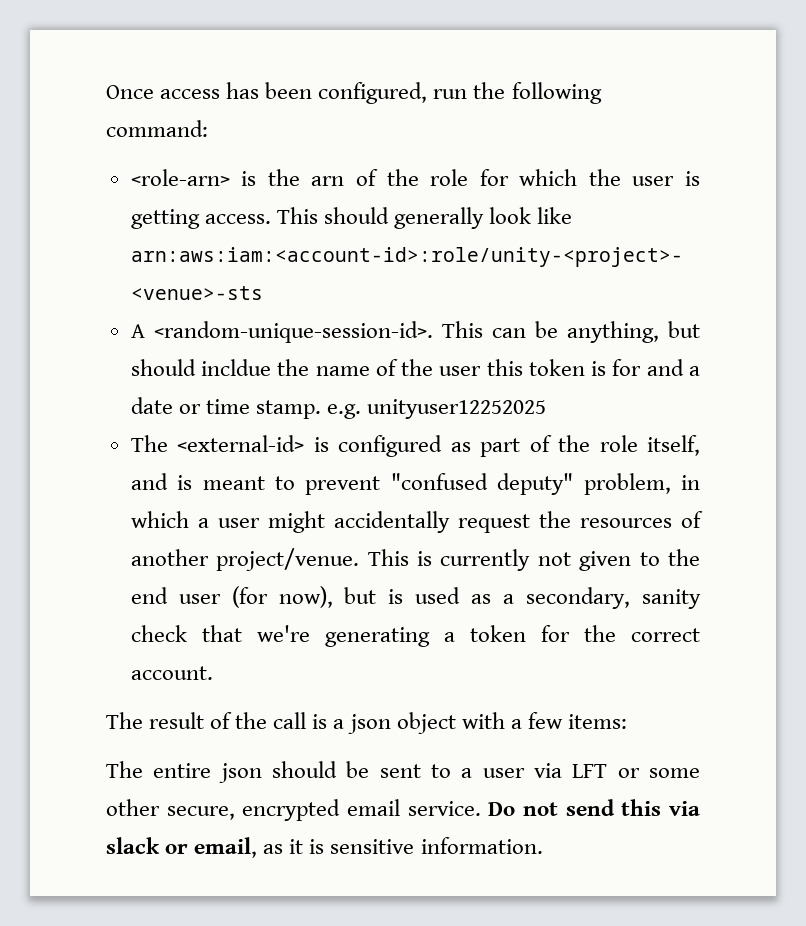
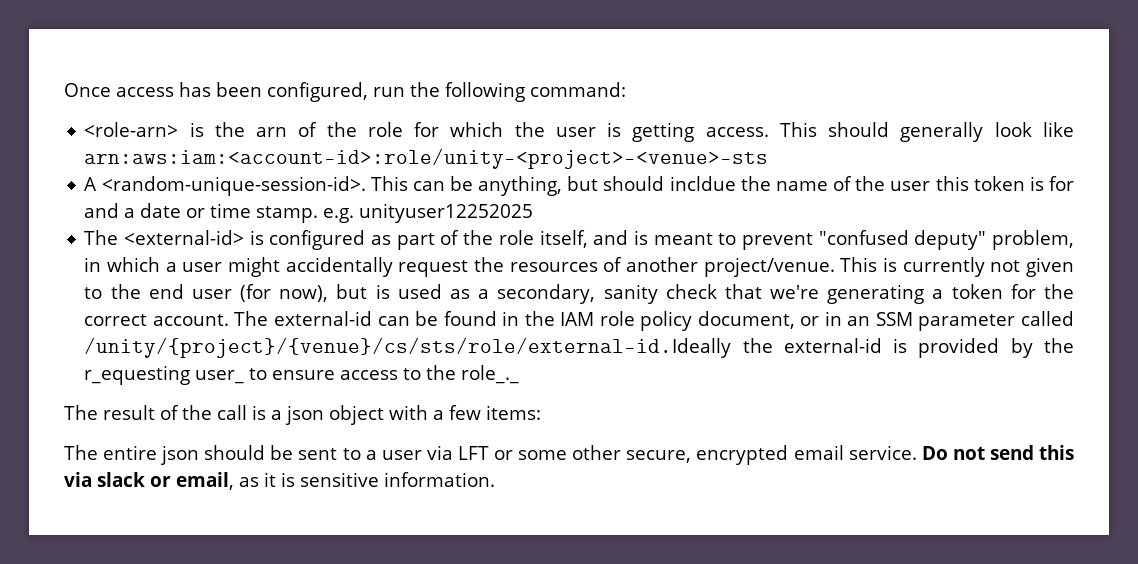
(213, 673) none -> [234,311,1075,331] [84,337,1074,358] [84,365,520,385] The external-id can be found in the IAM role policy document, or in an SSM parameter called /unity/{project}/{venue}/cs/sts/role/external-id.Ideally the external-id is provided by the r_equesting user_ to ensure access to the role_._

